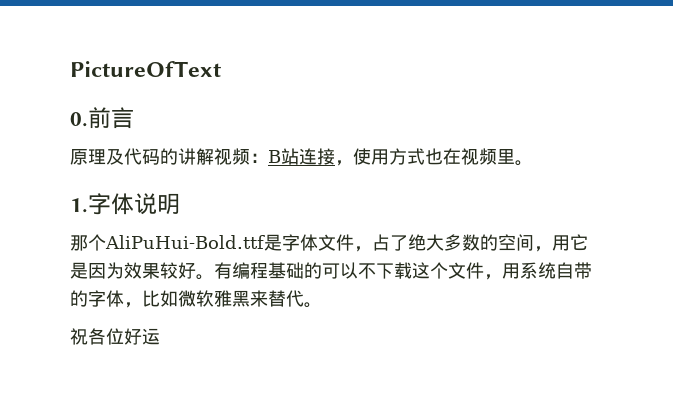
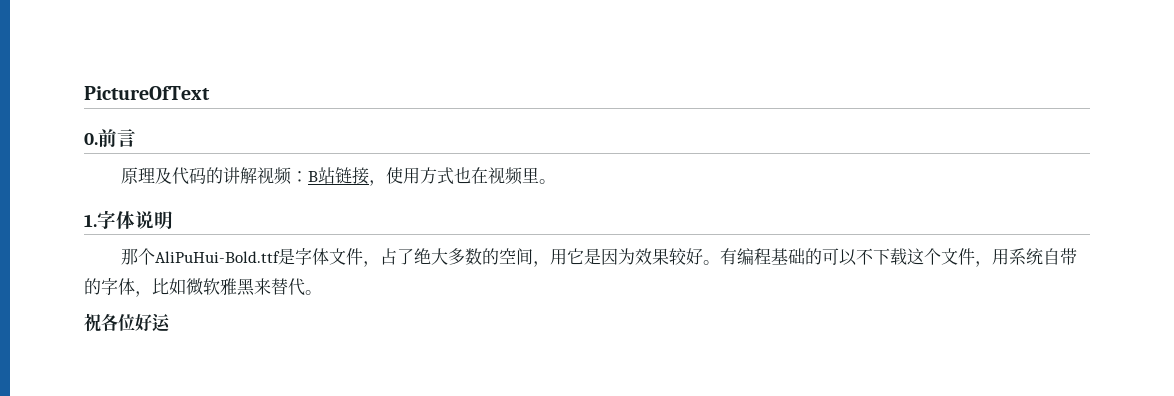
[299,148,317,165] 连 -> [335,167,353,184] 链

